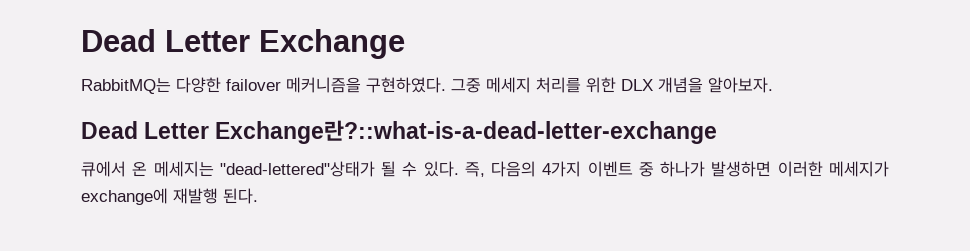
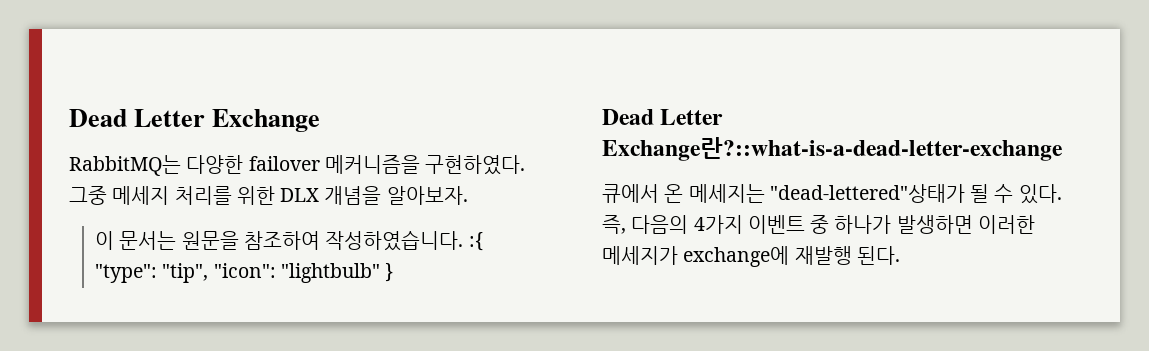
(773, 85) none -> [95,230,483,251] [95,263,394,283] // 이 문서는 원문을 참조하여 작성하였습니다. :{ "type": "tip", "icon": "lightbulb" }

